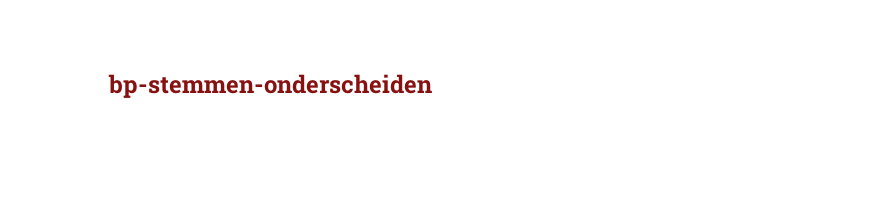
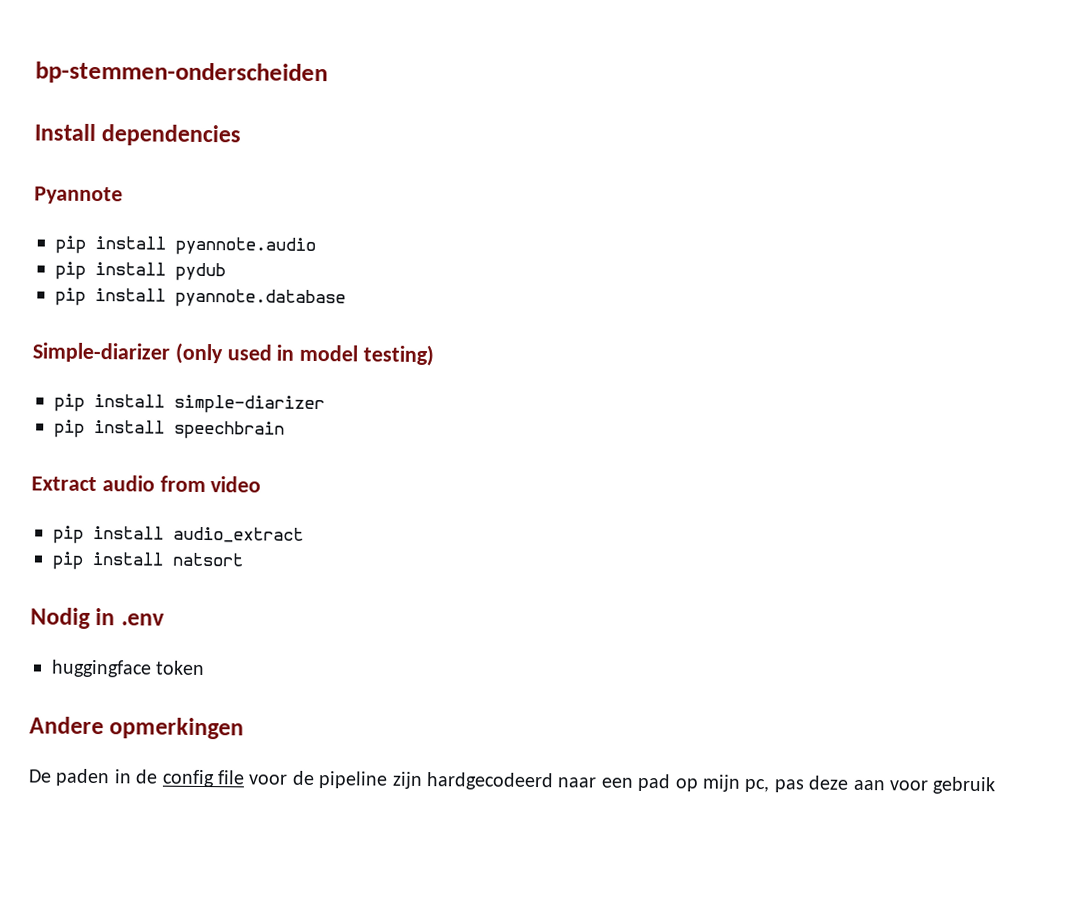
(432, 86) none -> [34,123,242,147] [34,186,123,205] [55,235,316,257] [55,261,226,282] [55,287,346,309] [32,342,435,367] [54,393,325,415] [54,419,285,440] [31,475,262,493] [53,525,304,544] [52,551,244,570] [30,607,165,629] [51,659,206,678] [29,716,245,740] [28,768,997,795] // Install dependencies // Pyannote // pip install pyannote.audio // pip install pydub // pip install pyannote.database // Simple-diarizer (only used in model testing) // pip install simple-diarizer // pip install speechbrain // Extract audio from video // pip install audio_extract // pip install natsort // Nodig in .env // huggingface token // Andere opmerkingen // De paden in de config file voor de pipeline zijn hardgecodeerd naar een pad op mijn pc, pas deze aan voor gebruik

